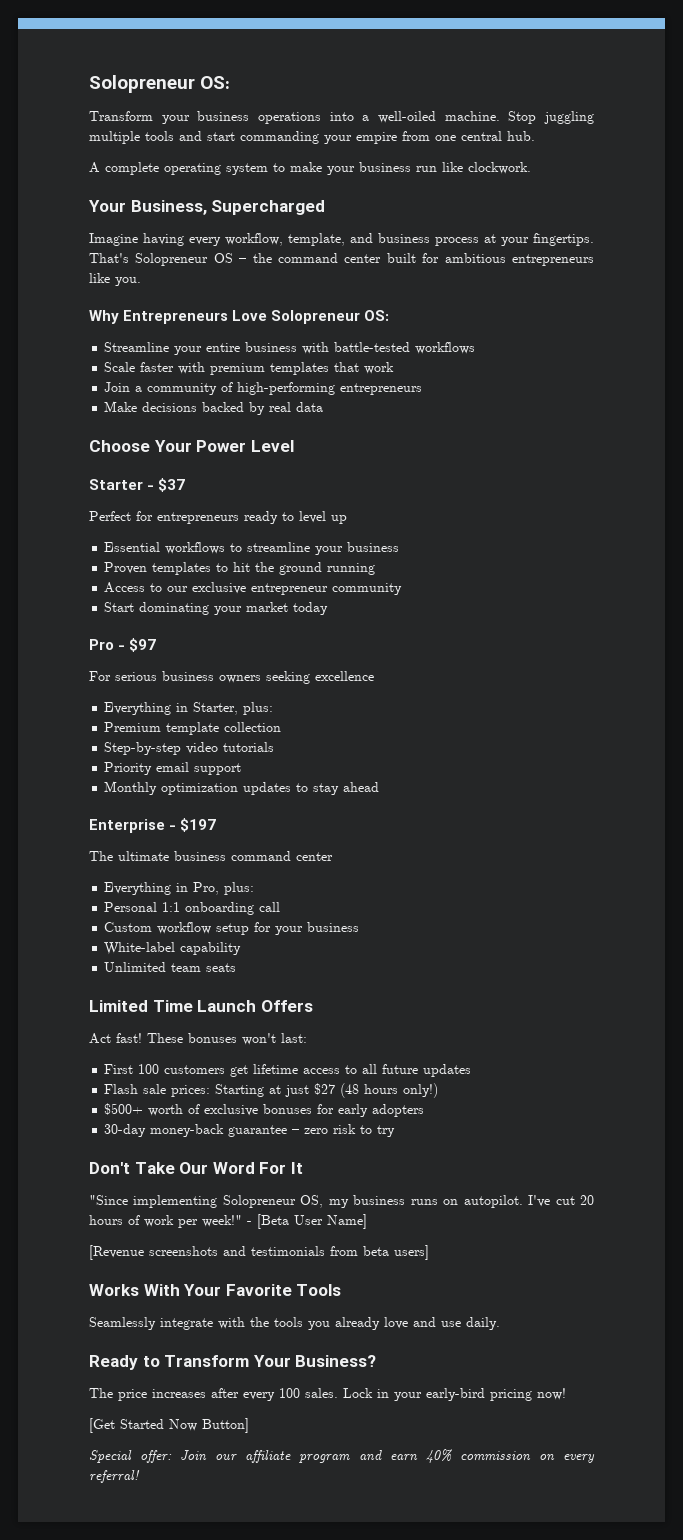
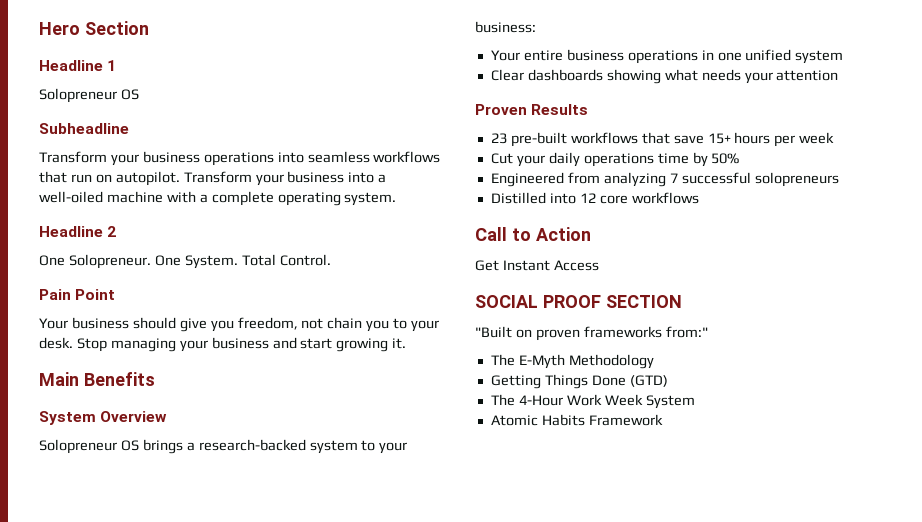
[89,75,231,93] Solopreneur OS: -> [39,21,149,35] [39,60,117,71] [39,88,139,103] [39,123,129,134] Hero Section // Headline 1 // Solopreneur OS // Subheadline
[362,111,594,124] [89,131,535,144] [89,162,531,175] [89,200,326,215] [89,233,594,246] [89,253,594,266] [89,273,141,286] [89,310,390,324] [104,342,476,355] [104,362,395,375] [104,382,423,395] [104,401,324,415] [89,440,294,452] [89,478,186,492] [89,511,347,524] [104,542,400,555] [104,562,376,575] [104,582,403,595] [104,602,329,615] [89,638,157,652] [89,671,374,684] [104,702,274,715] [104,722,282,735] [104,742,275,755] [104,762,242,775] [104,781,380,795] [89,818,217,833] [89,851,333,861] [104,882,255,895] [104,902,281,915] [104,922,360,935] [104,942,242,955] [104,962,237,972] [89,1000,313,1012] [89,1033,307,1045] [104,1064,472,1077] [104,1083,439,1098] [104,1103,425,1117] [104,1124,396,1137] [89,1162,303,1174] [89,1195,594,1208] [89,1214,367,1229] [89,1245,429,1260] [89,1284,342,1296] [89,1317,500,1330] [89,1355,377,1370] [89,1388,566,1401] [89,1418,249,1433] [89,1449,595,1463] [89,1470,140,1483] a well-oiled machine. Stop juggling multiple tools and start commanding your empire from one central hub. // A complete operating system to make your business run like clockwork. // Your Business, Supercharged // Imagine having every workflow, template, and business process at your fingertips. That's Solopreneur OS – the command center built for ambitious entrepreneurs like you. // Why Entrepreneurs Love Solopreneur OS: // Streamline your entire business with battle-tested workflows // Scale faster with premium templates that work // Join a community of high-performing entrepreneurs // Make decisions backed by real data // Choose Your Power Level // Starter - $37 // Perfect for entrepreneurs ready to level up // Essential workflows to streamline your business // Proven templates to hit the ground running // Access to our exclusive entrepreneur community // Start dominating your market today // Pro - $97 // For serious business owners seeking excellence // Everything in Starter, plus: // Premium template collection // Step-by-step video tutorials // Priority email support // Monthly optimization updates to stay ahead // Enterprise - $197 // The ultimate business command center // Everything in Pro, plus: // Personal 1:1 onboarding call // Custom workflow setup for your business // White-label capability // Unlimited team seats // Limited Time Launch Offers // Act fast! These bonuses won't last: // First 100 customers get lifetime access to all future updates // Flash sale prices: Starting at just $27 (48 hours only!) // $500+ worth of exclusive bonuses for early adopters // 30-day money-back guarantee – zero risk to try // Don't Take Our Word For It // "Since implementing Solopreneur OS, my business runs on autopilot. I've cut 20 hours of work per week!" - [Beta User Name] // [Revenue screenshots and testimonials from beta users] // Works With Your Favorite Tools // Seamlessly integrate with the tools you already love and use daily. // Ready to Transform Your Business? // The price increases after every 100 sales. Lock in your early-bird pricing now! // [Get Started Now Button] // Special offer: Join our affiliate program and earn 40% commission on every referral! -> [307,151,441,163] [39,171,387,186] [39,191,397,206] [39,226,117,237] [39,254,331,269] [39,289,116,300] [39,317,440,332] [39,337,407,352] [39,372,155,386] [39,411,168,425] [39,439,408,454] [475,21,536,33] [490,49,844,64] [490,69,839,84] [475,104,589,115] [490,132,835,147] [490,152,740,167] [490,172,839,187] [490,192,699,204] [475,227,591,241] [475,260,599,271] [475,295,682,308] [475,326,708,341] [490,354,654,369] [490,374,668,389] [490,394,695,409] [490,414,663,426] seamless workflows that run on autopilot. Transform your business into a well-oiled machine with a complete operating system. // Headline 2 // One Solopreneur. One System. Total Control. // Pain Point // Your business should give you freedom, not chain you to your desk. Stop managing your business and start growing it. // Main Benefits // System Overview // Solopreneur OS brings a research-backed system to your business: // Your entire business operations in one unified system // Clear dashboards showing what needs your attention // Proven Results // 23 pre-built workflows that save 15+ hours per week // Cut your daily operations time by 50% // Engineered from analyzing 7 successful solopreneurs // Distilled into 12 core workflows // Call to Action // Get Instant Access // SOCIAL PROOF SECTION // "Built on proven frameworks from:" // The E-Myth Methodology // Getting Things Done (GTD) // The 4-Hour Work Week System // Atomic Habits Framework

